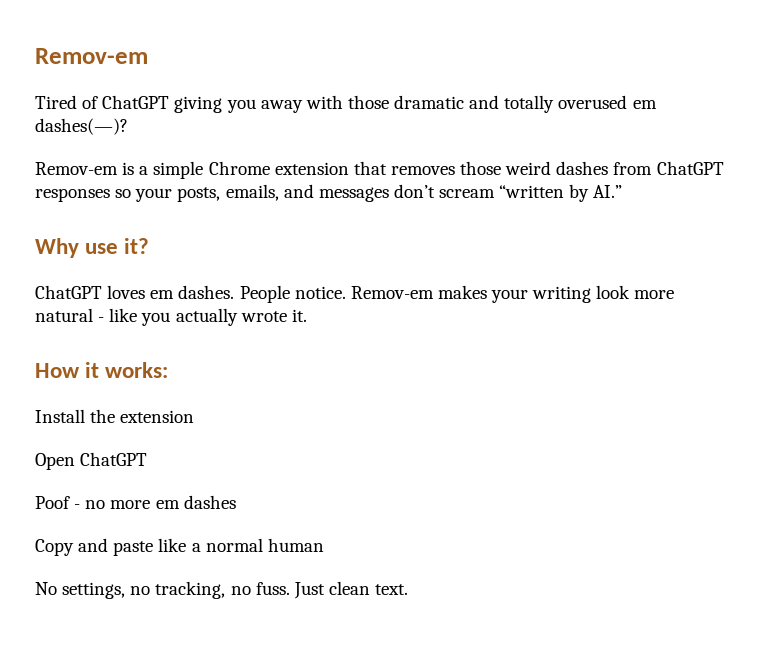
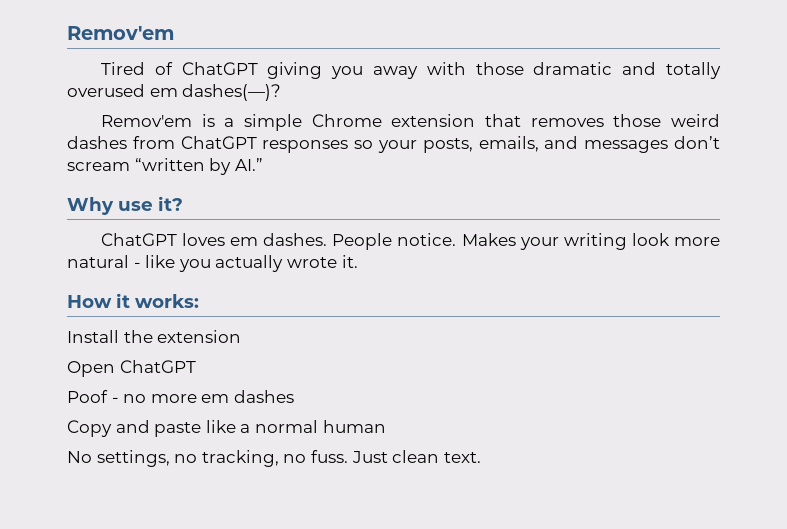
[35,48,148,64] Remov-em -> [67,26,174,40] Remov'em
[35,162,118,175] Remov-em -> [100,115,192,127] Remov'em
[350,285,487,299] Remov-em makes -> [461,233,516,246] Makes

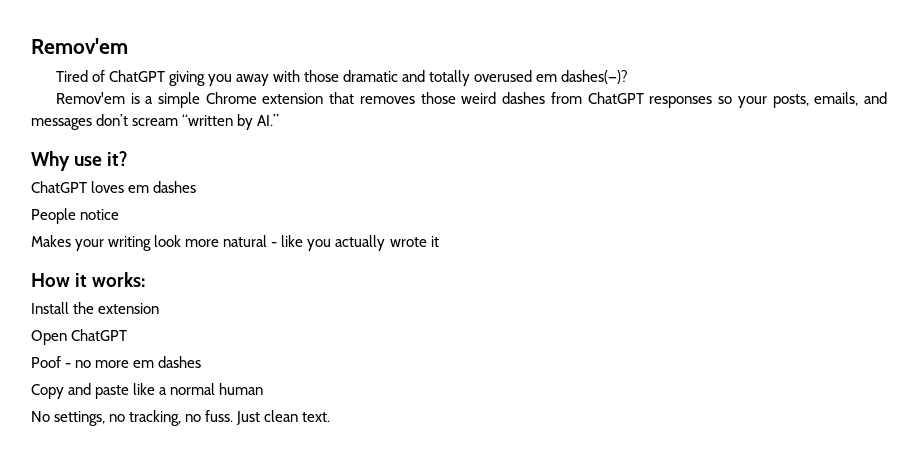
[263,233,457,250] dashes. People notice. -> [153,181,197,193] [31,208,120,224] dashes // People notice //
[341,255,358,268] it. -> [430,236,439,247] it

